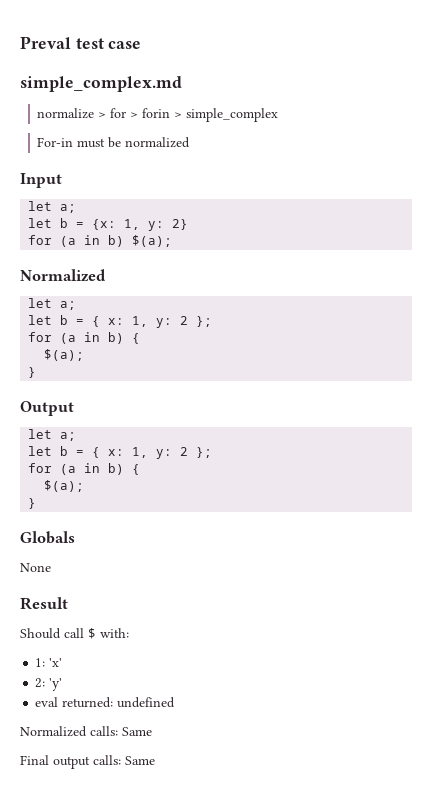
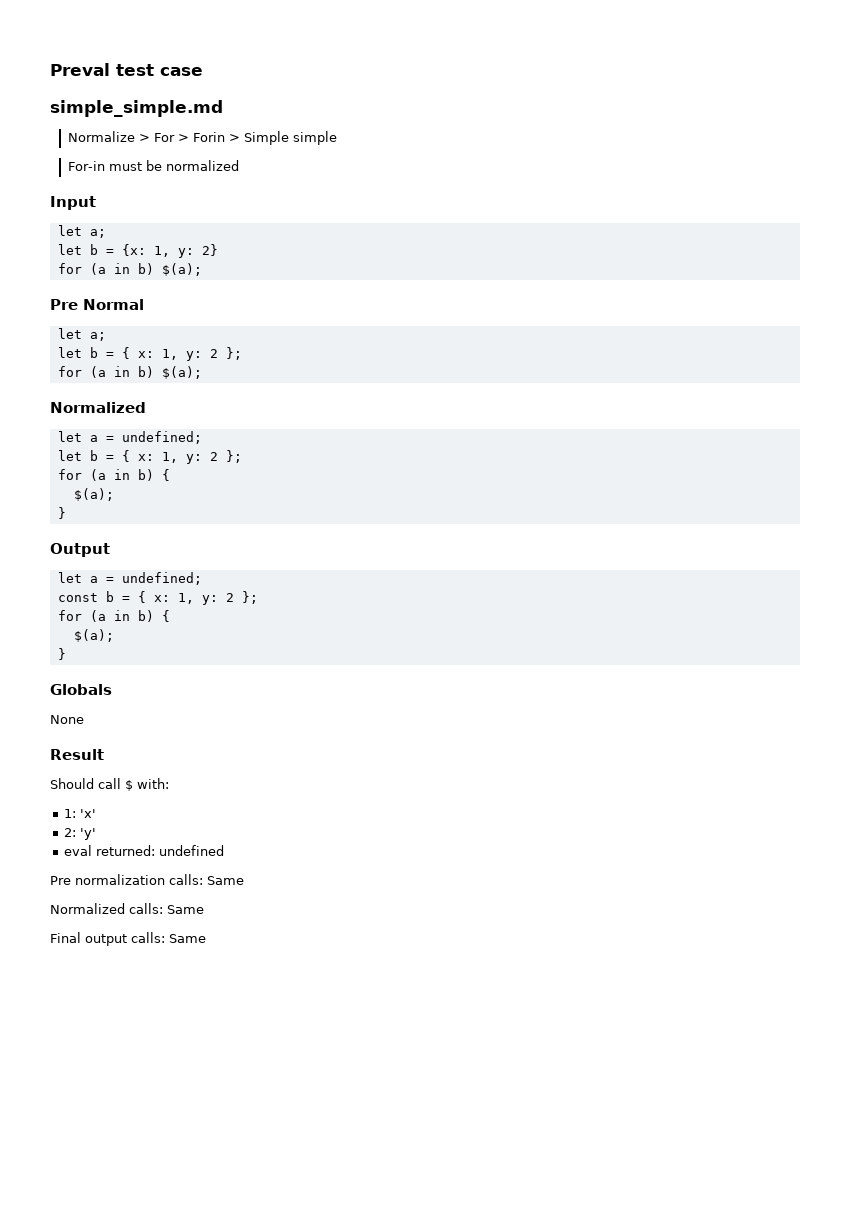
[20,76,182,92] [37,108,279,122] simple_complex.md // normalize > for > forin > simple_complex -> [50,100,223,117] [68,131,338,145] simple_simple.md // Normalize > For > Forin > Simple simple
(173, 241) none -> [50,299,144,310] [57,328,106,341] [57,347,242,361] [57,366,202,379] // Pre Normal // let a; // let b = { x: 1, y: 2 }; // for (a in b) $(a);
[60,301,77,310] a; -> [89,431,202,444] a = undefined;
[60,432,77,441] [28,446,53,456] a; // let -> [89,572,202,585] [57,593,98,602] a = undefined; // const
(176, 702) none -> [50,874,244,885] // Pre normalization calls: Same

